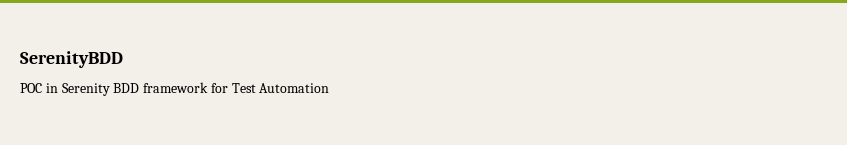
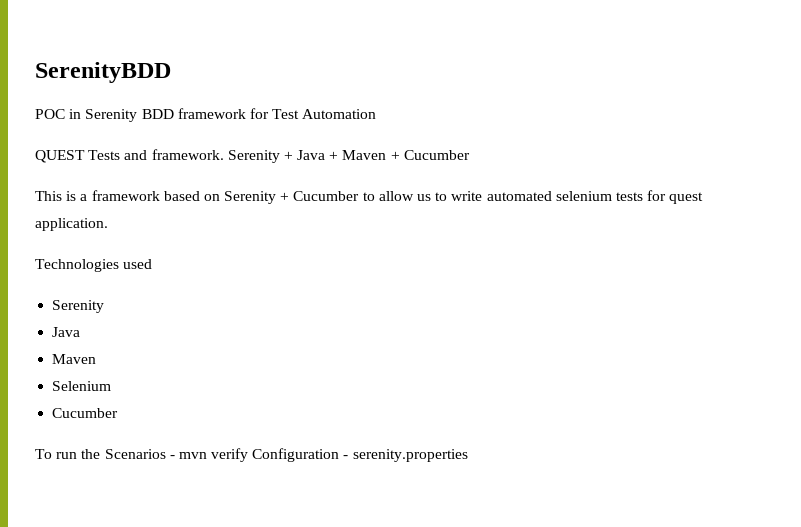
(330, 88) none -> [35,149,470,163] [35,190,704,204] [35,218,108,231] [35,259,153,272] [52,300,105,313] [52,327,81,337] [52,354,97,364] [52,381,112,391] [52,408,119,418] [35,448,468,462] // QUEST Tests and framework. Serenity + Java + Maven + Cucumber // This is a framework based on Serenity + Cucumber to allow us to write automated selenium tests for quest application. // Technologies used // Serenity // Java // Maven // Selenium // Cucumber // To run the Scenarios - mvn verify Configuration - serenity.properties

